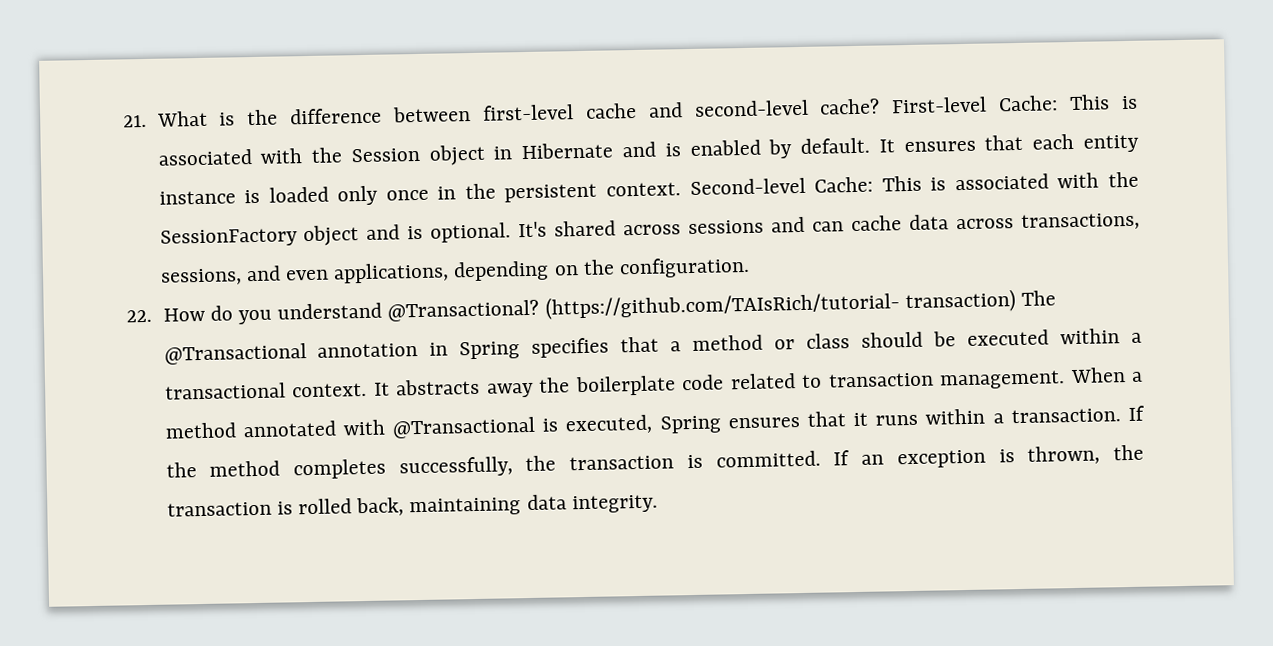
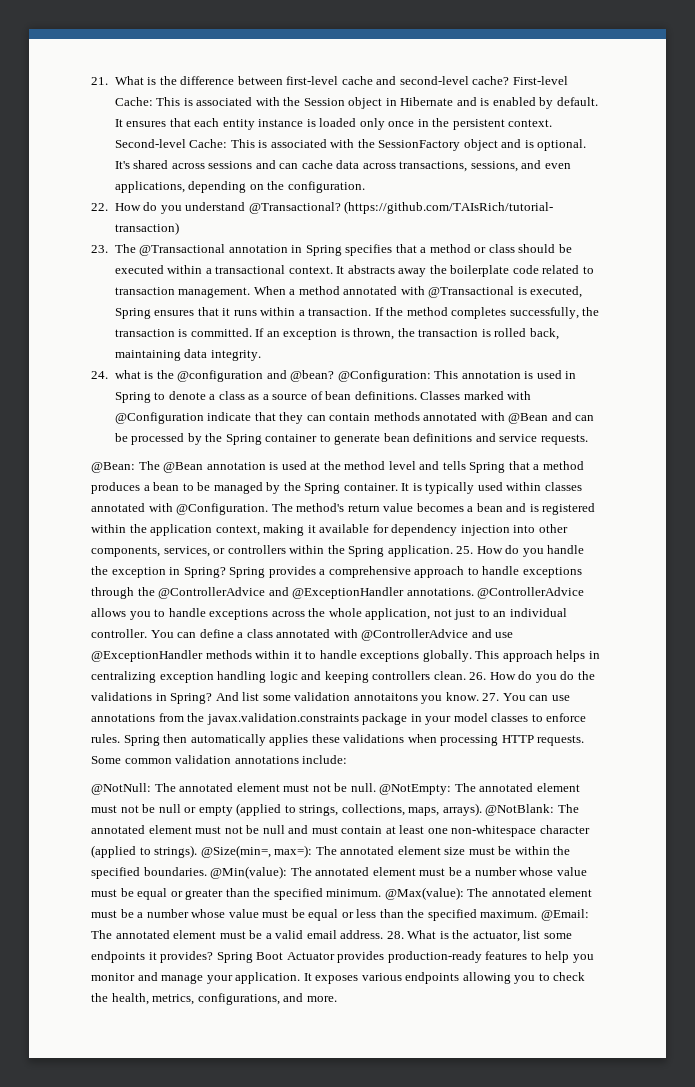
(1016, 301) none -> [91,245,108,253] // 23.
(658, 504) none -> [91,370,577,382] [114,391,532,403] [114,412,595,424] [114,433,588,445] [91,461,584,473] [91,482,582,494] [91,503,596,515] [91,524,568,536] [91,545,585,557] [91,566,582,578] [91,587,585,599] [91,608,567,620] [91,629,514,641] [91,650,600,662] [91,671,595,683] [91,692,570,704] [91,713,587,725] [91,734,585,746] [91,755,348,764] [91,783,580,795] [91,803,579,816] [91,825,590,837] [91,845,571,858] [91,866,587,879] [91,887,593,900] [91,909,589,921] [91,930,572,942] [91,951,594,963] [91,972,586,984] [91,993,337,1005] // 24. what is the @configuration and @bean? @Configuration: This annotation is used in Spring to denote a class as a source of bean definitions. Classes marked with @Configuration indicate that they can contain methods annotated with @Bean and can be processed by the Spring container to generate bean definitions and service requests. // @Bean: The @Bean annotation is used at the method level and tells Spring that a method produces a bean to be managed by the Spring container. It is typically used within classes annotated with @Configuration. The method's return value becomes a bean and is registered within the application context, making it available for dependency injection into other components, services, or controllers within the Spring application. 25. How do you handle the exception in Spring? Spring provides a comprehensive approach to handle exceptions through the @ControllerAdvice and @ExceptionHandler annotations. @ControllerAdvice allows you to handle exceptions across the whole application, not just to an individual controller. You can define a class annotated with @ControllerAdvice and use @ExceptionHandler methods within it to handle exceptions globally. This approach helps in centralizing exception handling logic and keeping controllers clean. 26. How do you do the validations in Spring? And list some validation annotaitons you know. 27. You can use annotations from the javax.validation.constraints package in your model classes to enforce rules. Spring then automatically applies these validations when processing HTTP requests. Some common validation annotations include: // @NotNull: The annotated element must not be null. @NotEmpty: The annotated element must not be null or empty (applied to strings, collections, maps, arrays). @NotBlank: The annotated element must not be null and must contain at least one non-whitespace character (applied to strings). @Size(min=, max=): The annotated element size must be within the specified boundaries. @Min(value): The annotated element must be a number whose value must be equal or greater than the specified minimum. @Max(value): The annotated element must be a number whose value must be equal or less than the specified maximum. @Email: The annotated element must be a valid email address. 28. What is the actuator, list some endpoints it provides? Spring Boot Actuator provides production-ready features to help you monitor and manage your application. It exposes various endpoints allowing you to check the health, metrics, configurations, and more.

